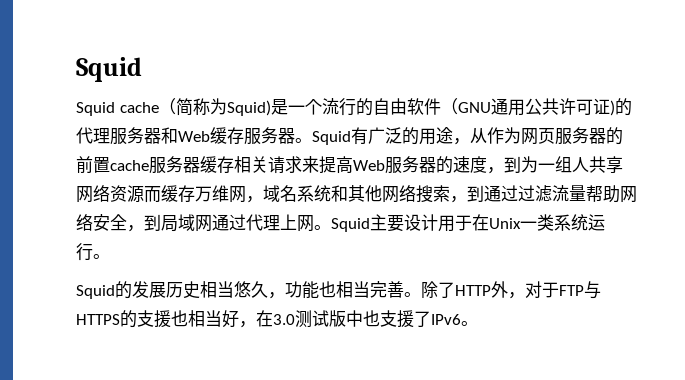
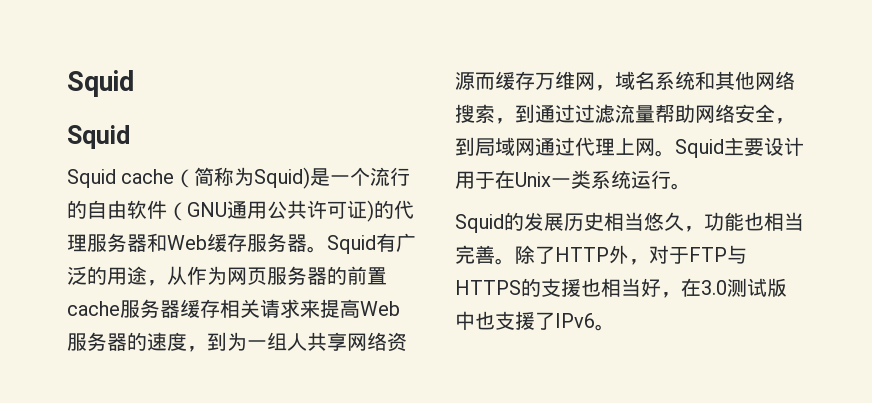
[76,57,142,82] [76,102,115,116] Squid // Squid -> [67,70,134,97] [67,125,130,149] [67,169,116,188] Squid // Squid // Squid

